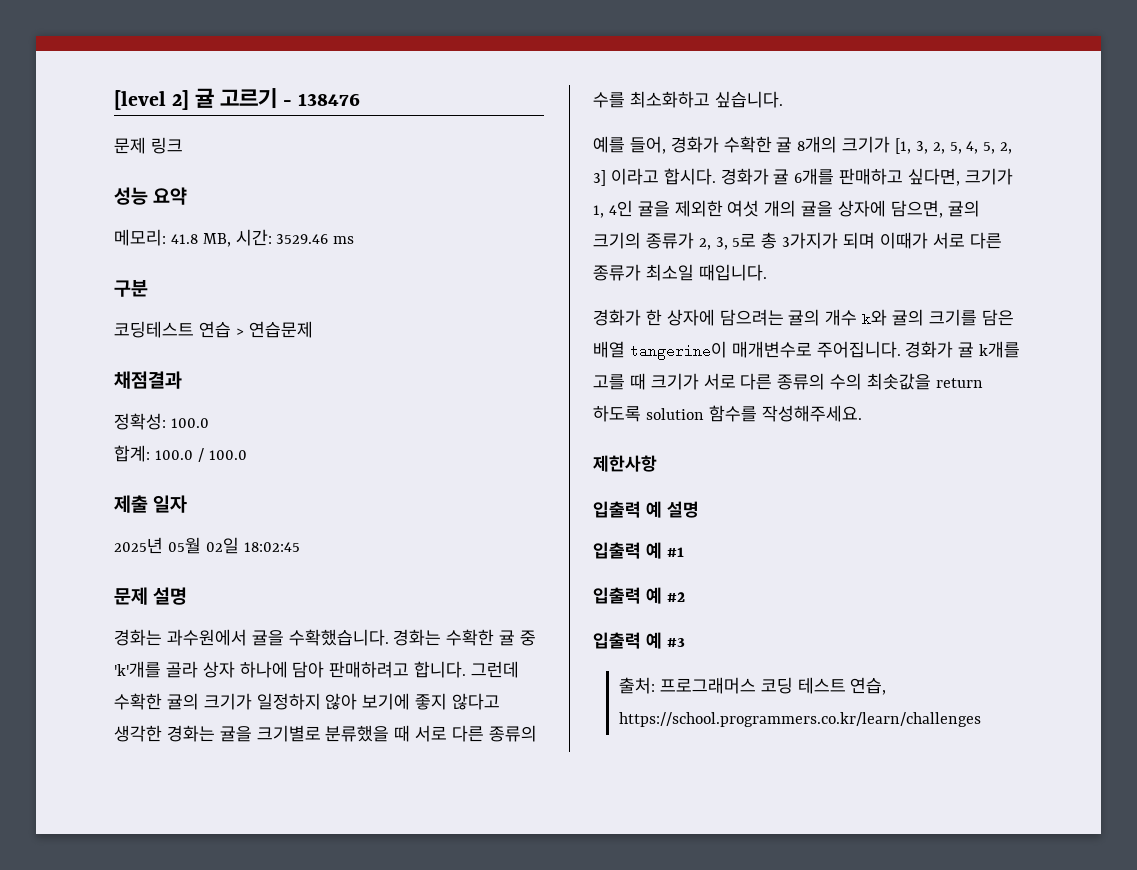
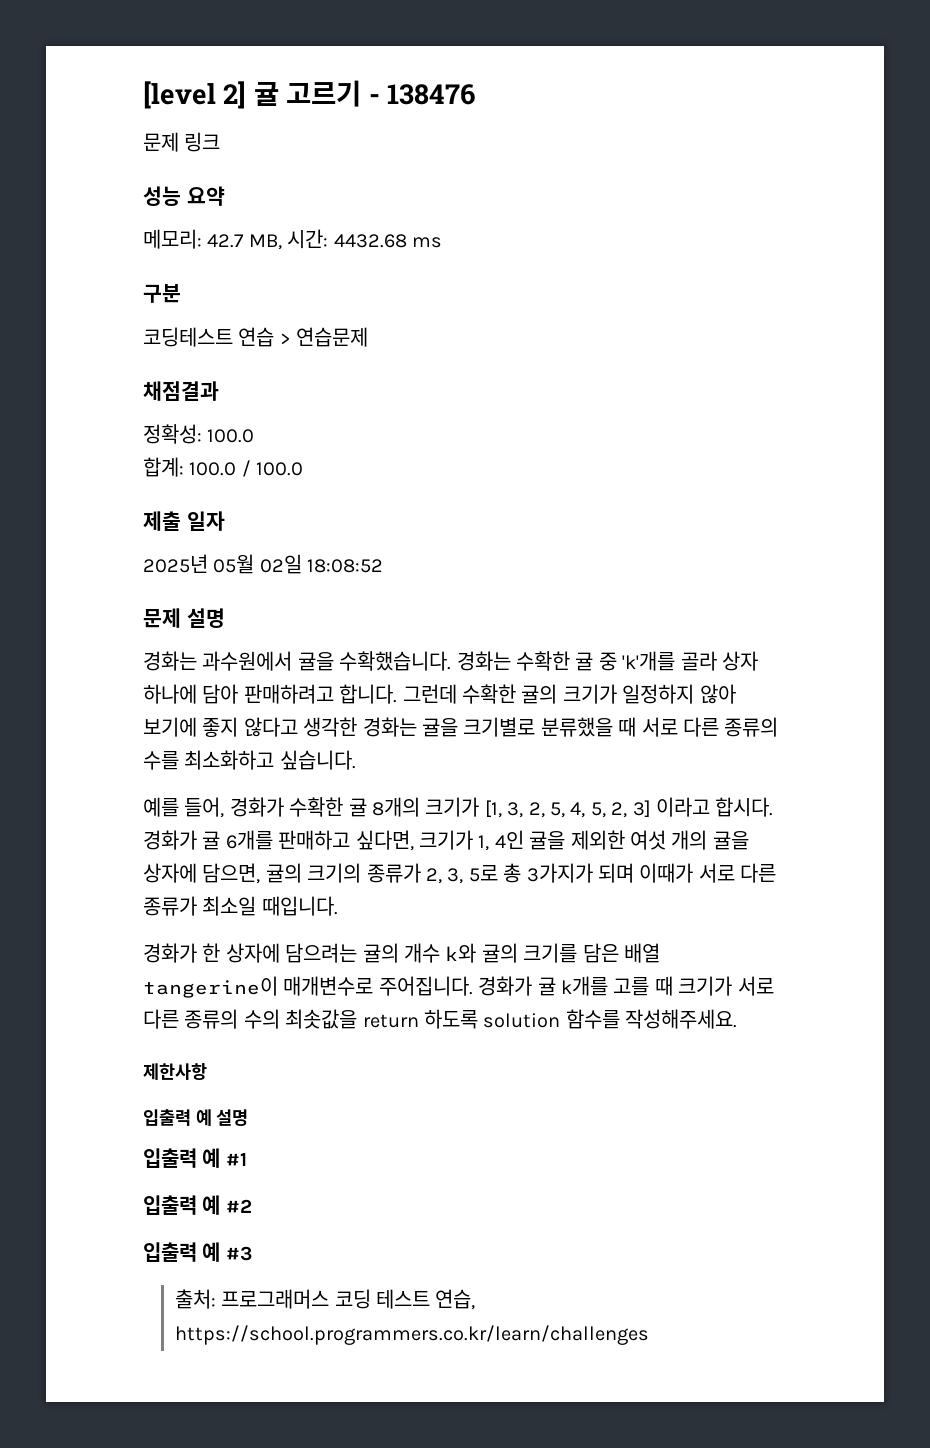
[170,234,198,244] 41.8 -> [207,234,245,248] 42.7
[276,234,329,244] 3529.46 -> [333,234,407,248] 4432.68
[243,542,300,552] 18:02:45 -> [307,559,384,573] 18:08:52

